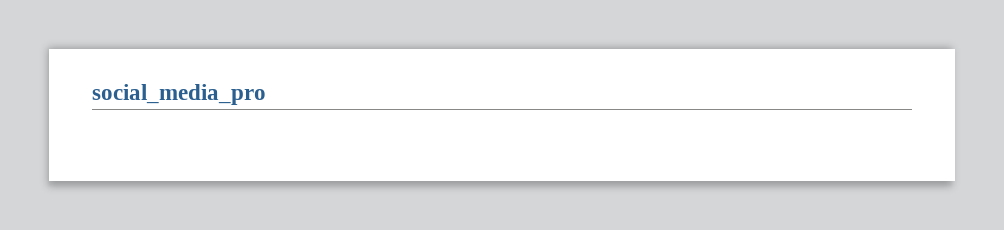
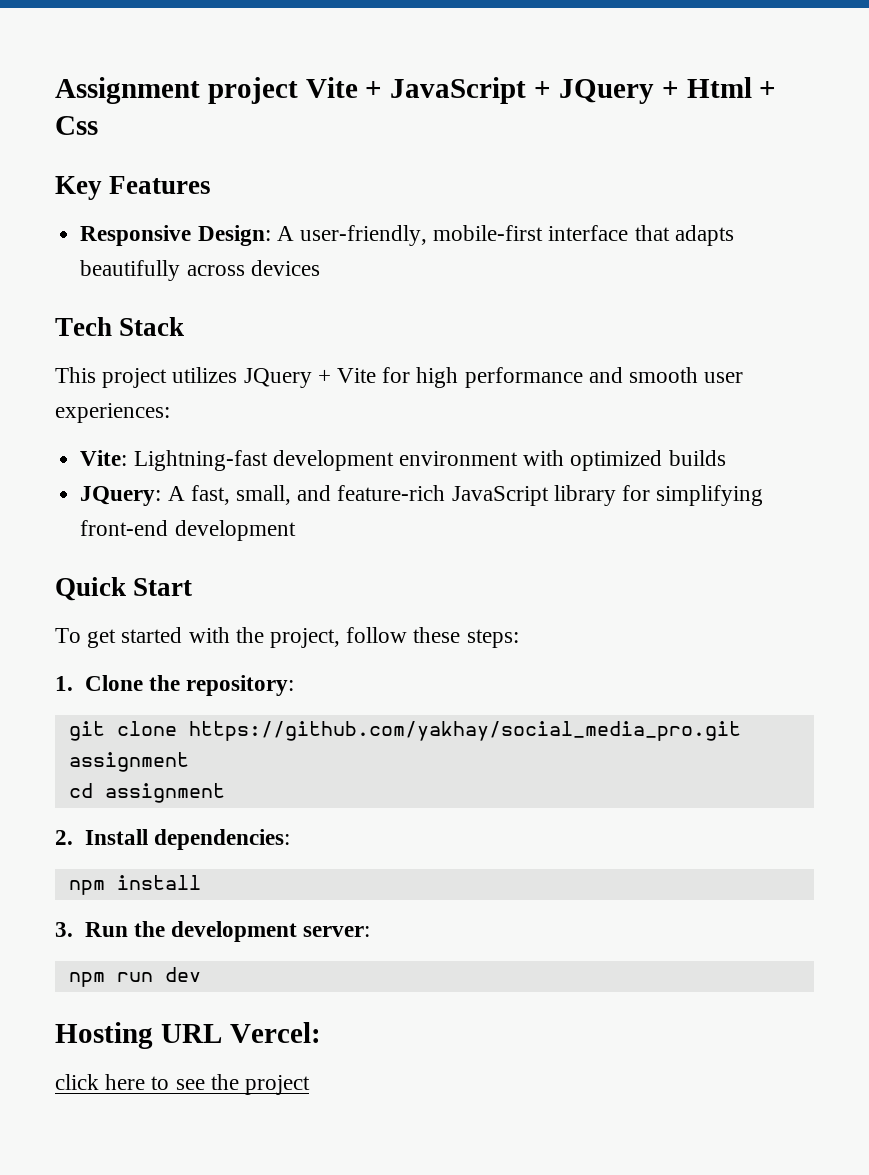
[92,84,266,105] social_media_pro -> [55,77,777,104] [55,116,98,135] [55,176,212,200] [80,225,734,246] [80,260,320,281] [55,317,185,336] [55,367,744,388] [55,403,170,423] [80,450,726,471] [80,485,764,506] [80,520,296,541] [55,577,193,601] [55,627,519,648] [55,675,294,696] [68,721,741,741] [68,752,189,772] [68,783,225,803] [55,829,290,850] [68,875,201,895] [55,921,371,942] [68,967,201,987] [55,1022,321,1049] [55,1074,311,1095] Assignment project Vite + JavaScript + JQuery + Html + Css // Key Features // Responsive Design: A user-friendly, mobile-first interface that adapts beautifully across devices // Tech Stack // This project utilizes JQuery + Vite for high performance and smooth user experiences: // Vite: Lightning-fast development environment with optimized builds // JQuery: A fast, small, and feature-rich JavaScript library for simplifying front-end development // Quick Start // To get started with the project, follow these steps: // 1. Clone the repository: // git clone https://github.com/yakhay/social_media_pro.git assignment // cd assignment // 2. Install dependencies: // npm install // 3. Run the development server: // npm run dev // Hosting URL Vercel: // click here to see the project

